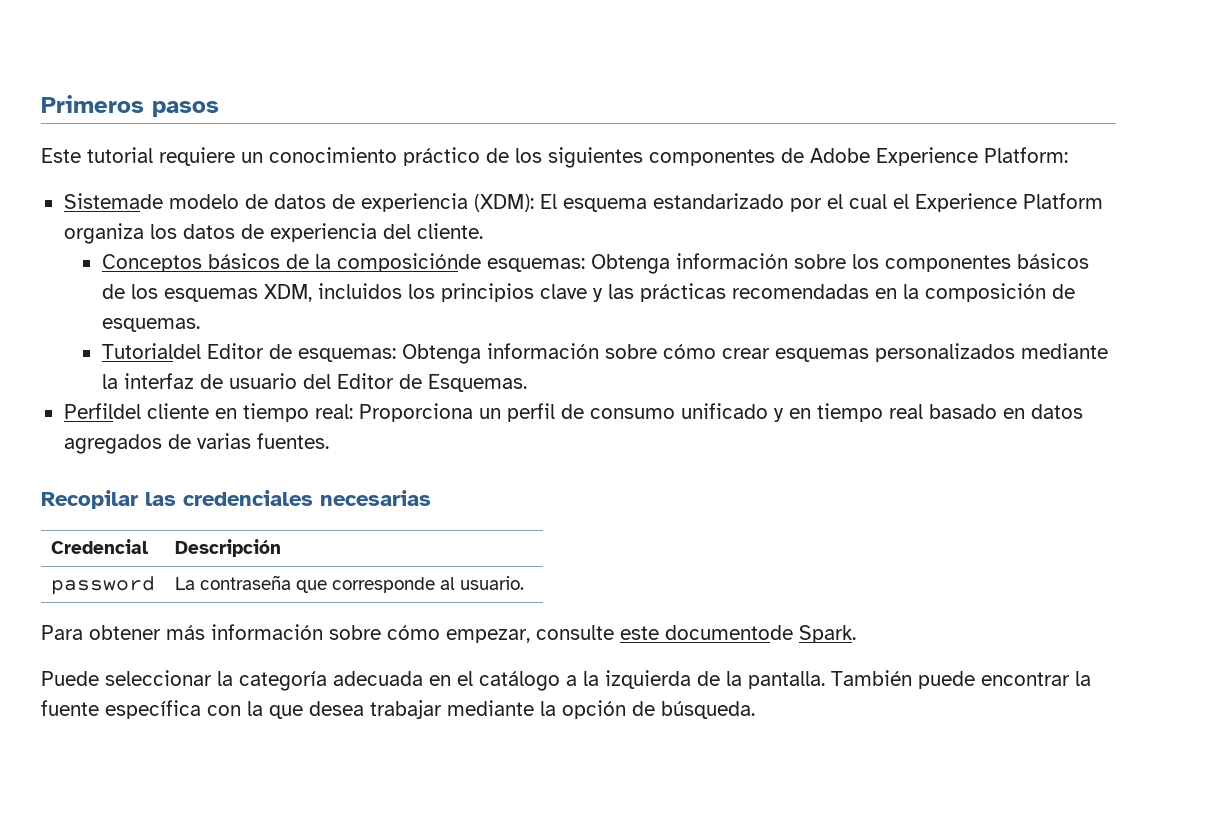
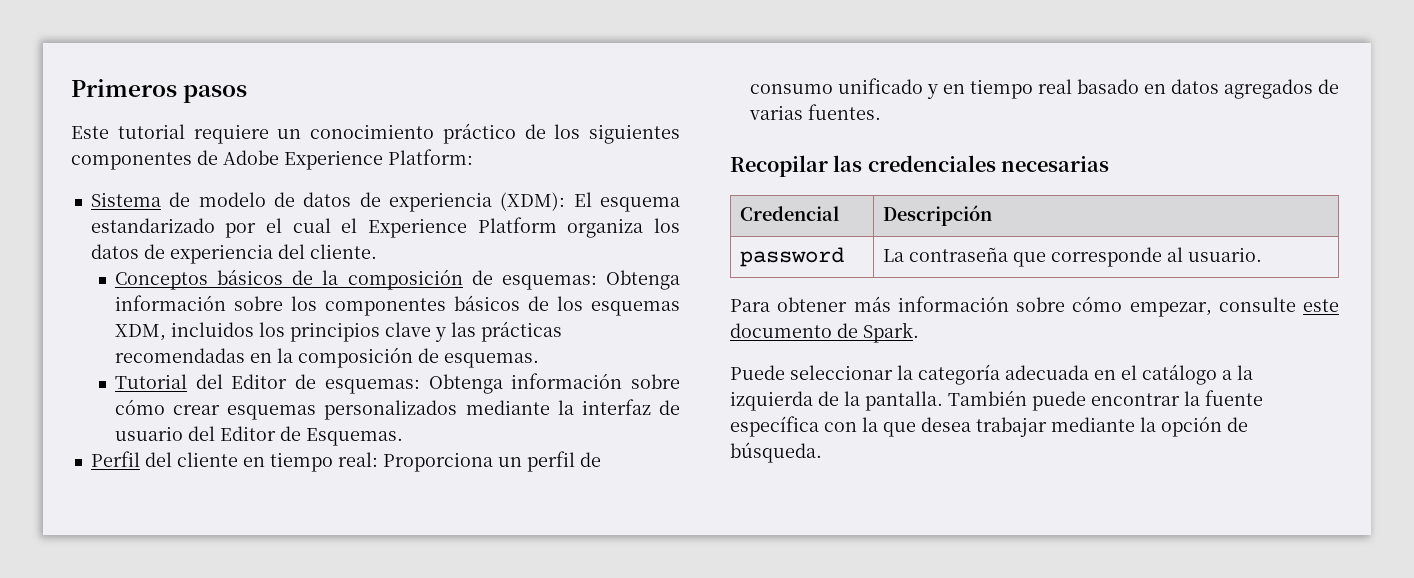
[63,193,163,209] Sistemade -> [90,192,191,207] Sistema de
[336,253,481,272] composiciónde -> [347,269,493,290] composición de
[101,343,201,359] Tutorialdel -> [114,374,223,389] Tutorial del
[63,403,141,419] Perfildel -> [90,451,172,467] Perfil del
[665,625,793,640] documentode -> [730,323,858,338] documento de

